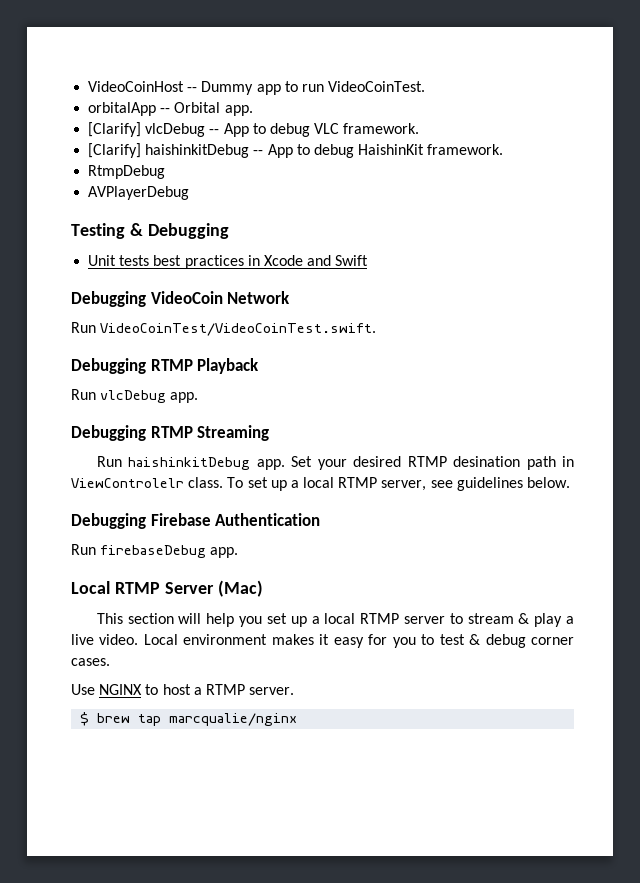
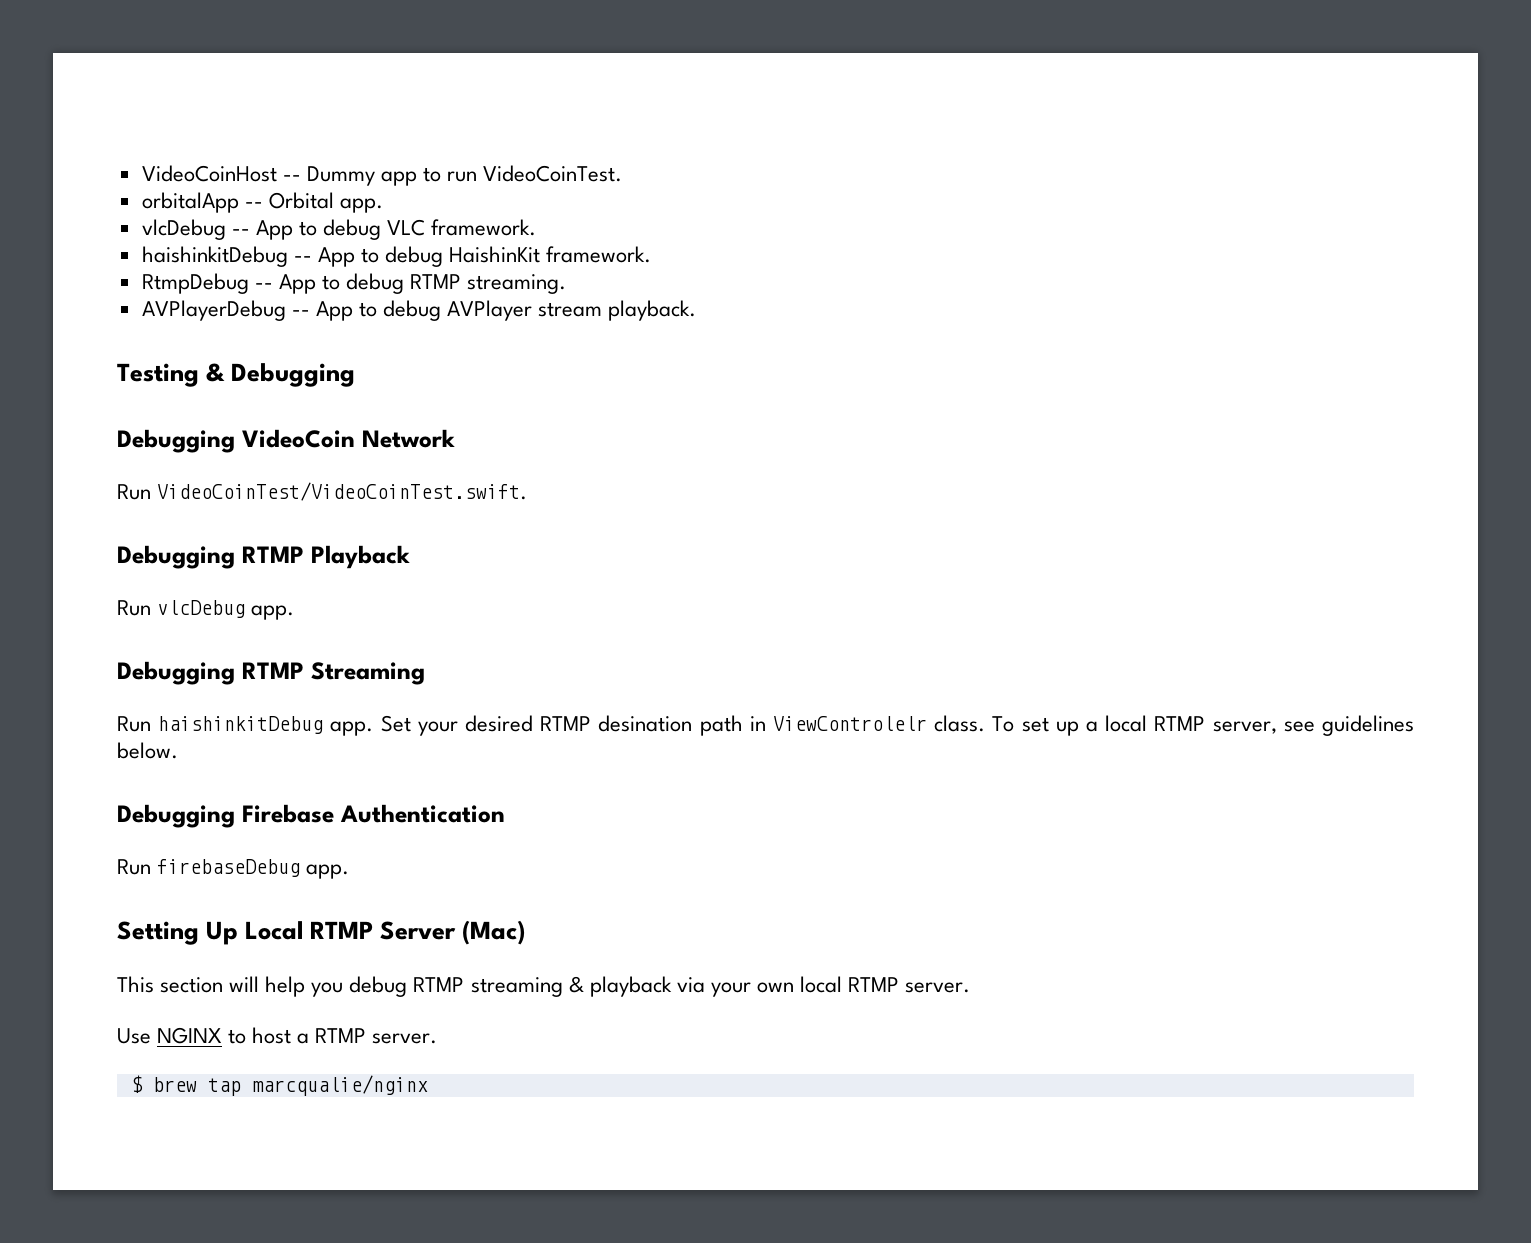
[88,122,142,137] [Clarify] -> (383, 205) none
[88,143,142,158] [Clarify] -> (537, 227) none
[88,186,190,200] [71,223,229,239] [88,255,369,269] // AVPlayerDebug // Testing & Debugging // Unit tests best practices in Xcode and Swift -> [254,273,567,294] [141,300,697,321] [117,363,356,387] -- App to debug RTMP streaming. // AVPlayerDebug -- App to debug AVPlayer stream playback. // Testing & Debugging
(239, 552) none -> [117,921,239,945] Setting Up
[266,613,574,627] [71,634,574,648] [71,658,110,666] set up a local RTMP server to stream & play a live video. Local environment makes it easy for you to test & debug corner cases. -> [349,976,971,997] debug RTMP streaming & playback via your own local RTMP server.

